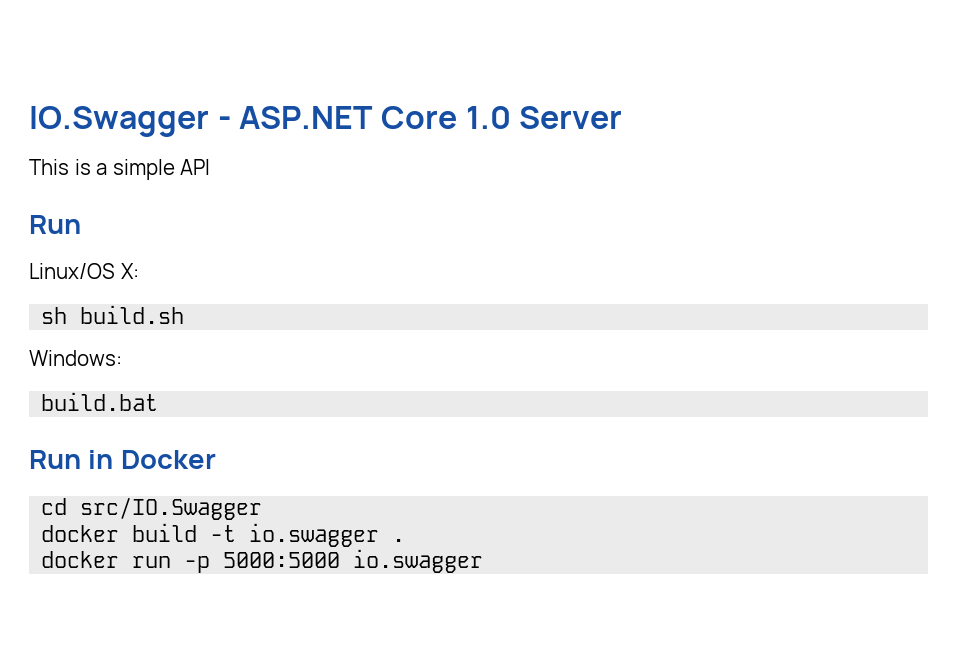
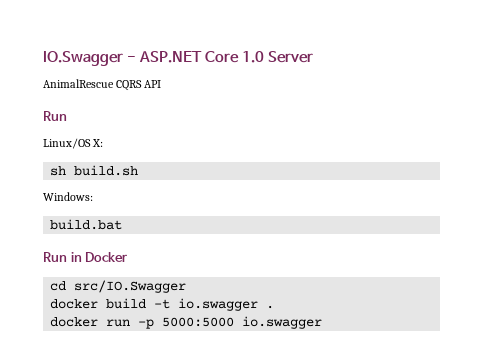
[29,159,175,180] This is a simple -> [43,79,143,91] AnimalRescue CQRS

